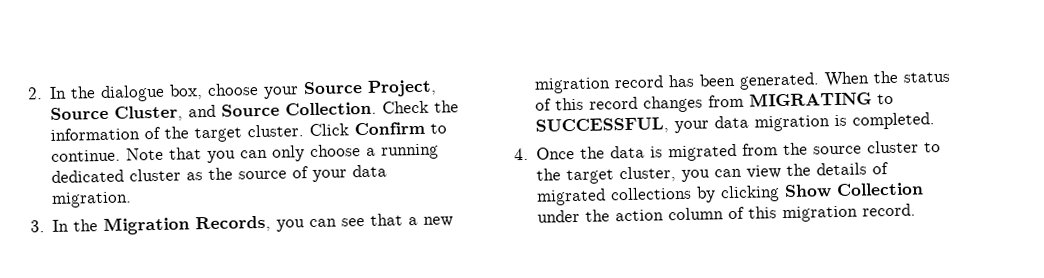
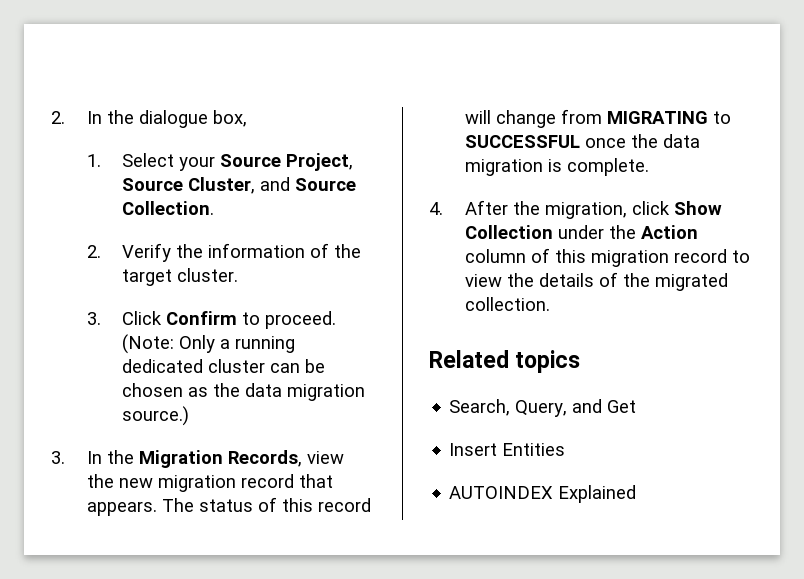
[207,82,260,96] choose -> [86,153,175,167] // 1. Select
[382,100,430,114] Check -> [86,243,172,262] // 2. Verify
(305, 131) none -> [86,312,101,325] // 3.
[51,143,440,163] [51,164,388,183] [51,191,133,208] continue. Note that you can only choose a running dedicated cluster as the source of your data migration. -> [265,311,337,329] [122,334,296,354] [122,359,326,373] [122,383,366,401] [122,406,190,426] proceed. (Note: Only a running dedicated cluster can be chosen as the data migration source.)
[276,213,454,232] [534,70,899,94] you can see that a new migration record has been generated. When the -> [306,451,344,464] [86,474,333,492] [86,498,194,516] view the new migration record that appears. The
[643,95,704,113] changes -> [464,110,556,128] will change
[535,117,710,135] SUCCESSFUL, your -> [464,134,658,148] SUCCESSFUL once the
[852,112,936,130] completed. -> [566,158,649,176] complete.
[536,140,942,162] [536,162,890,185] [536,182,925,206] [537,203,917,223] Once the data is migrated from the source cluster to the target cluster, you can view the details of migrated collections by clicking Show Collection under the action column of this migration record. -> [464,200,722,219] [464,225,698,239] [464,248,750,267] [464,272,728,291] [464,297,550,311] [429,350,581,373] [449,399,637,417] [449,443,566,456] [449,485,637,503] After the migration, click Show Collection under the Action column of this migration record to view the details of the migrated collection. // Related topics // Search, Query, and Get // Insert Entities // AUTOINDEX Explained

